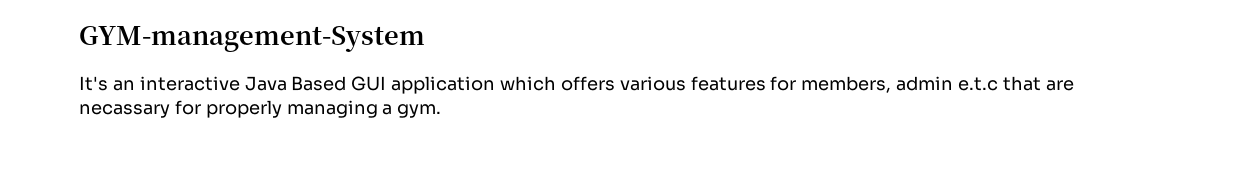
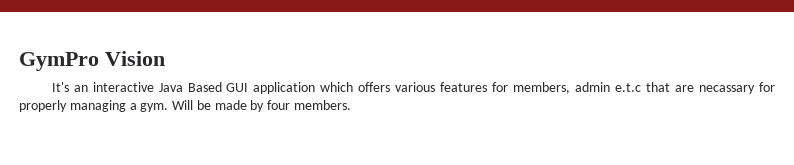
[79,26,425,52] GYM-management-System -> [19,51,165,71] GymPro Vision
(442, 111) none -> [172,100,352,112] Will be made by four members.

